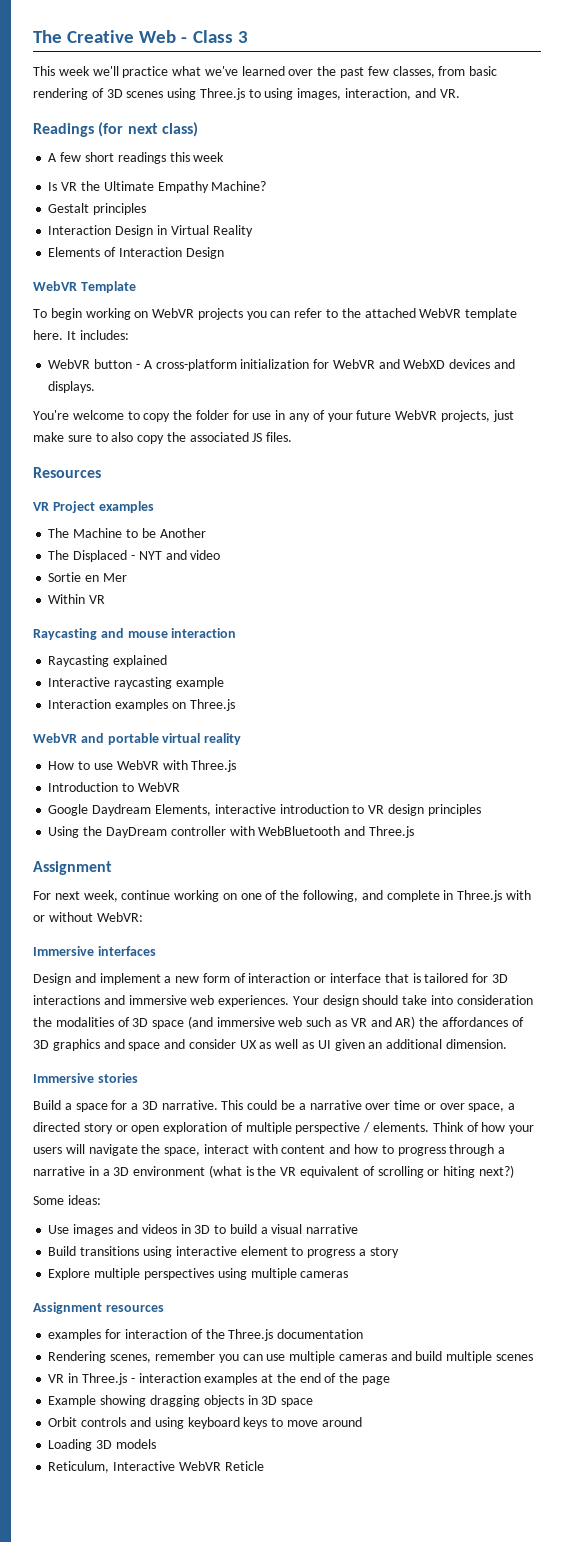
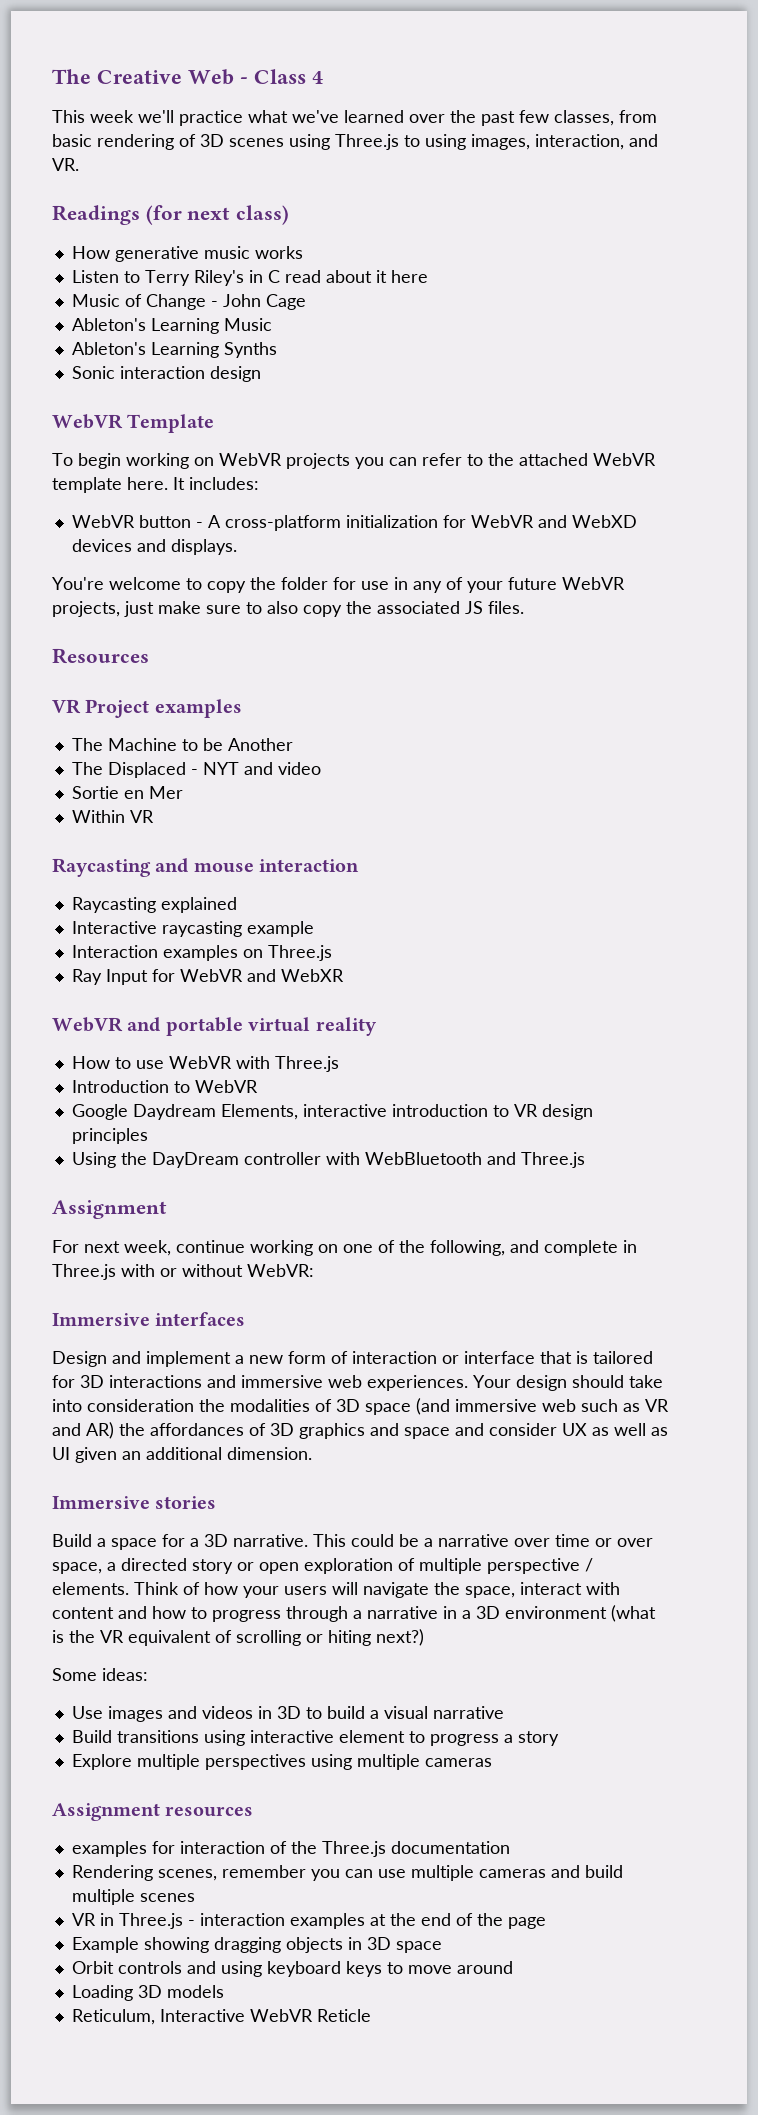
[237,31,248,43] 3 -> [312,71,323,84] 4
[48,152,225,164] [48,181,267,193] [48,203,147,215] [48,225,253,237] [48,247,224,259] A few short readings this week // Is VR the Ultimate Empathy Machine? // Gestalt principles // Interaction Design in Virtual Reality // Elements of Interaction Design -> [71,246,303,262] [71,270,428,286] [71,294,306,310] [71,318,272,334] [71,342,277,358] [71,366,261,382] How generative music works // Listen to Terry Riley's in C read about it here // Music of Change - John Cage // Ableton's Learning Music // Ableton's Learning Synths // Sonic interaction design
(235, 705) none -> [71,969,344,985] // Ray Input for WebVR and WebXR

